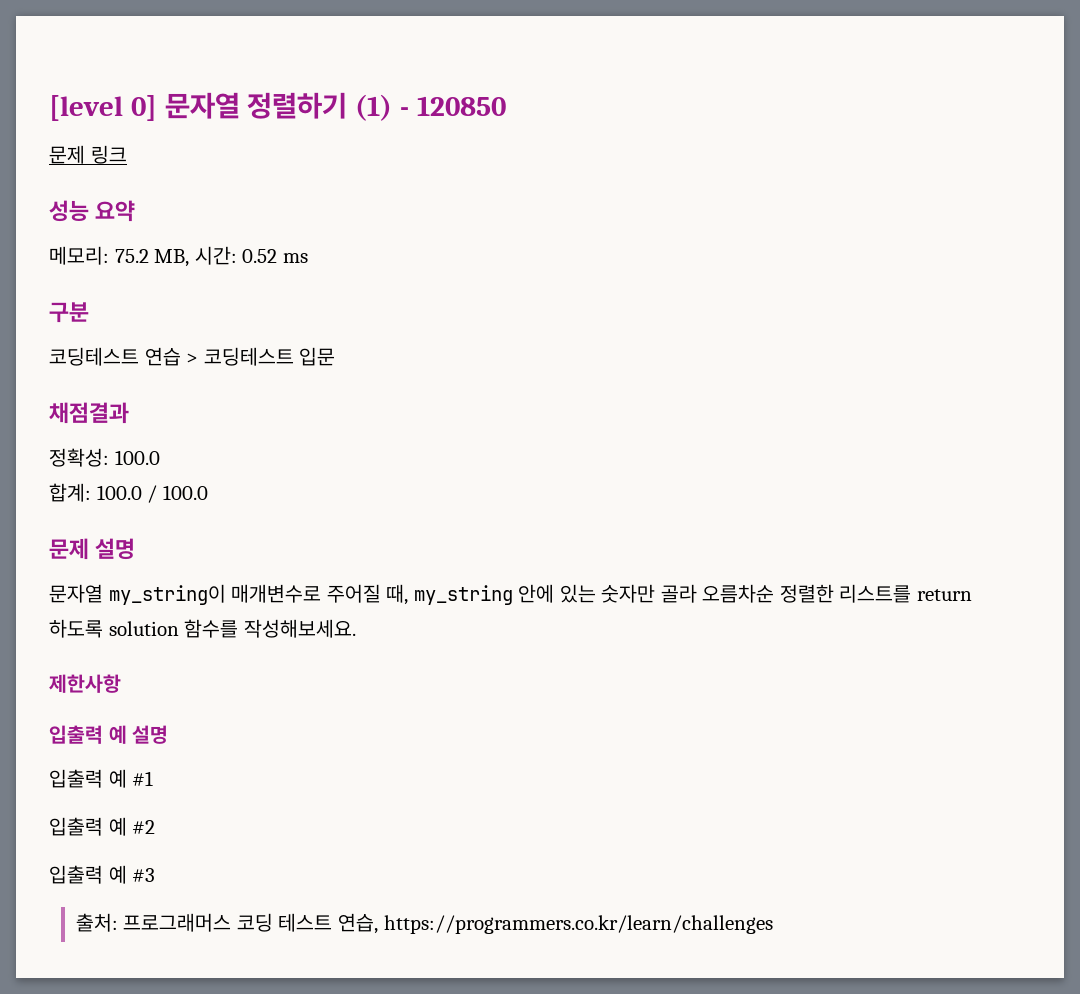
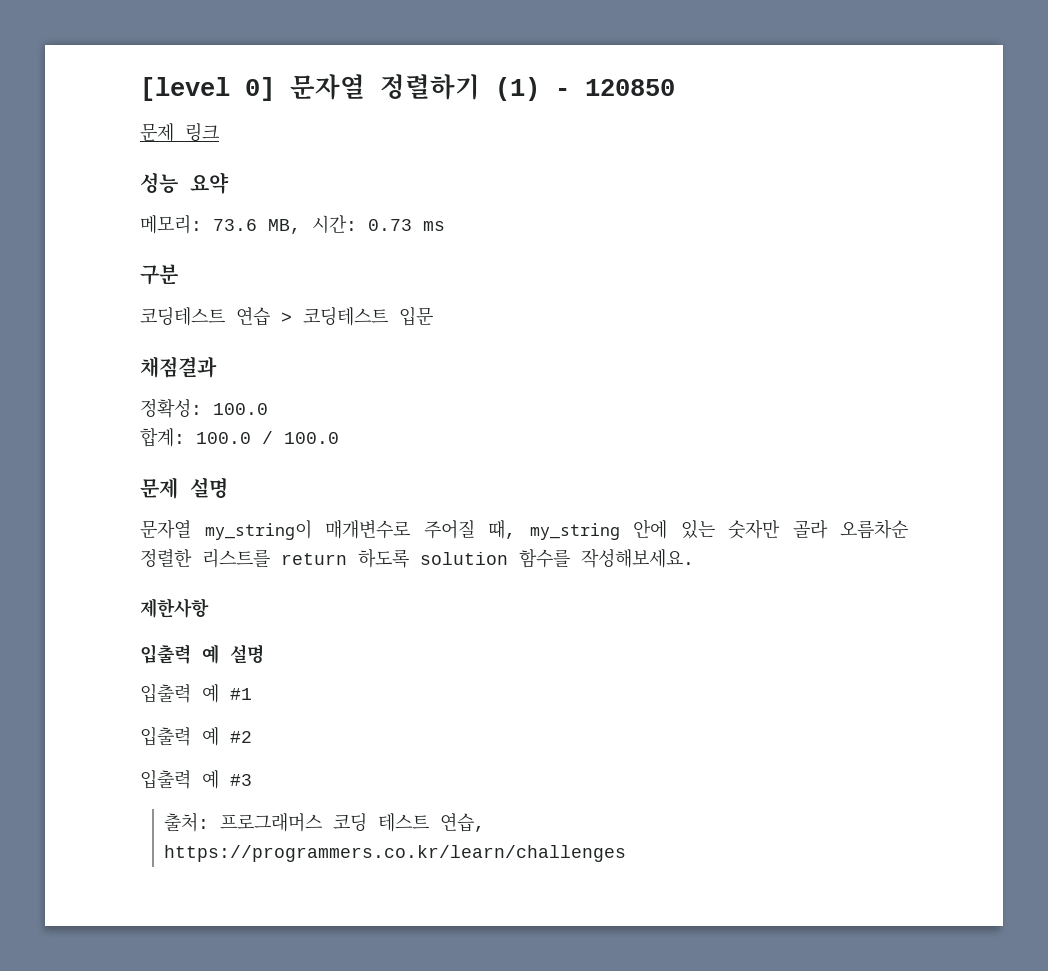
[114,249,149,263] 75.2 -> [213,219,257,231] 73.6
[242,249,278,263] 0.52 -> [368,219,412,231] 0.73

